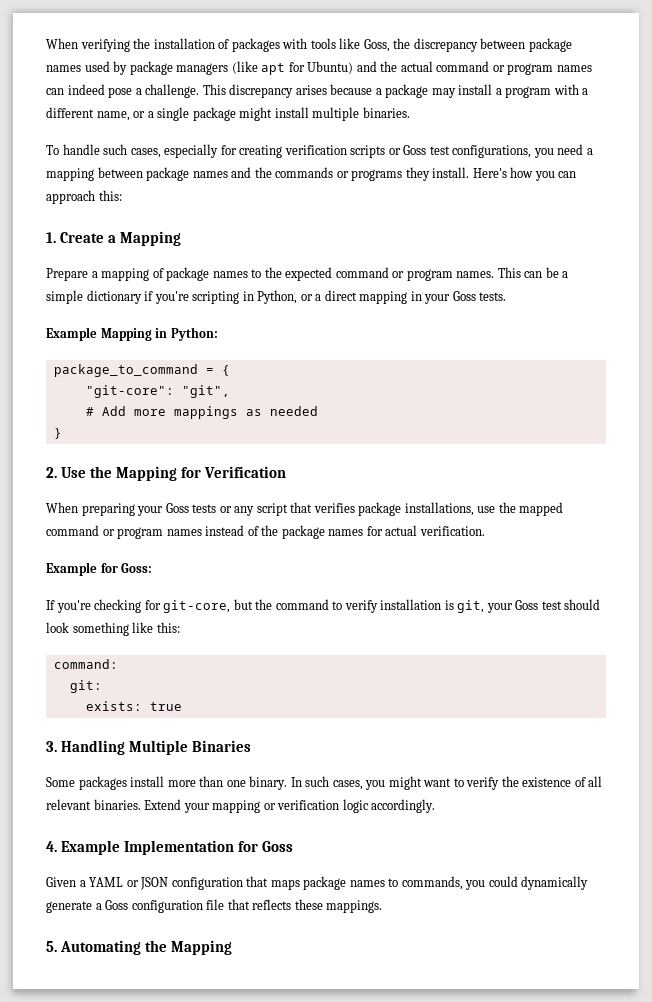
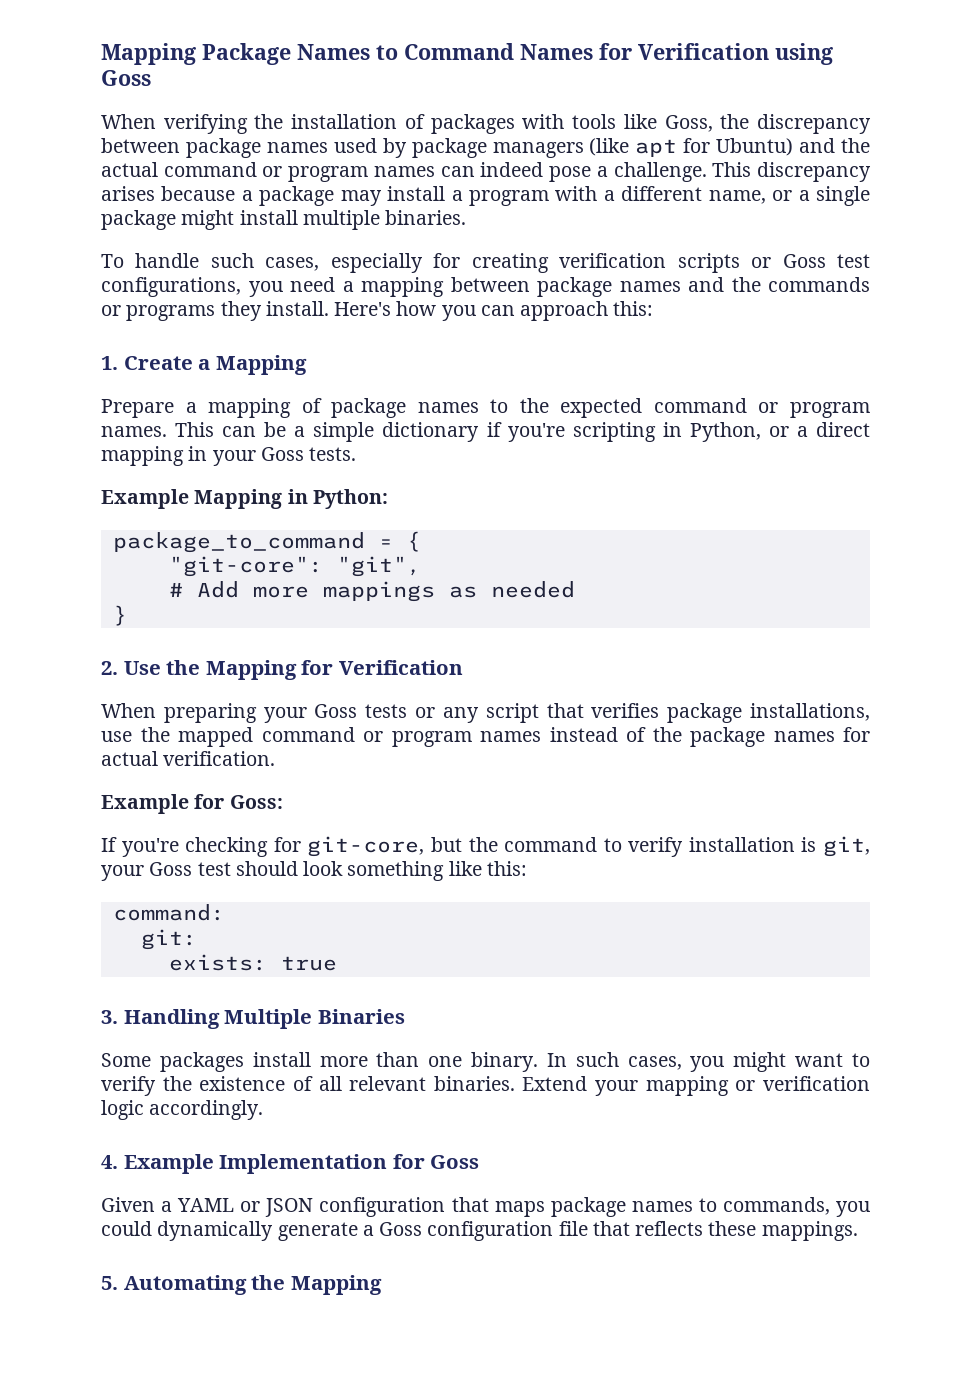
(46, 43) none -> [101,43,833,65] [101,70,151,86] Mapping Package Names to Command Names for Verification using Goss //

